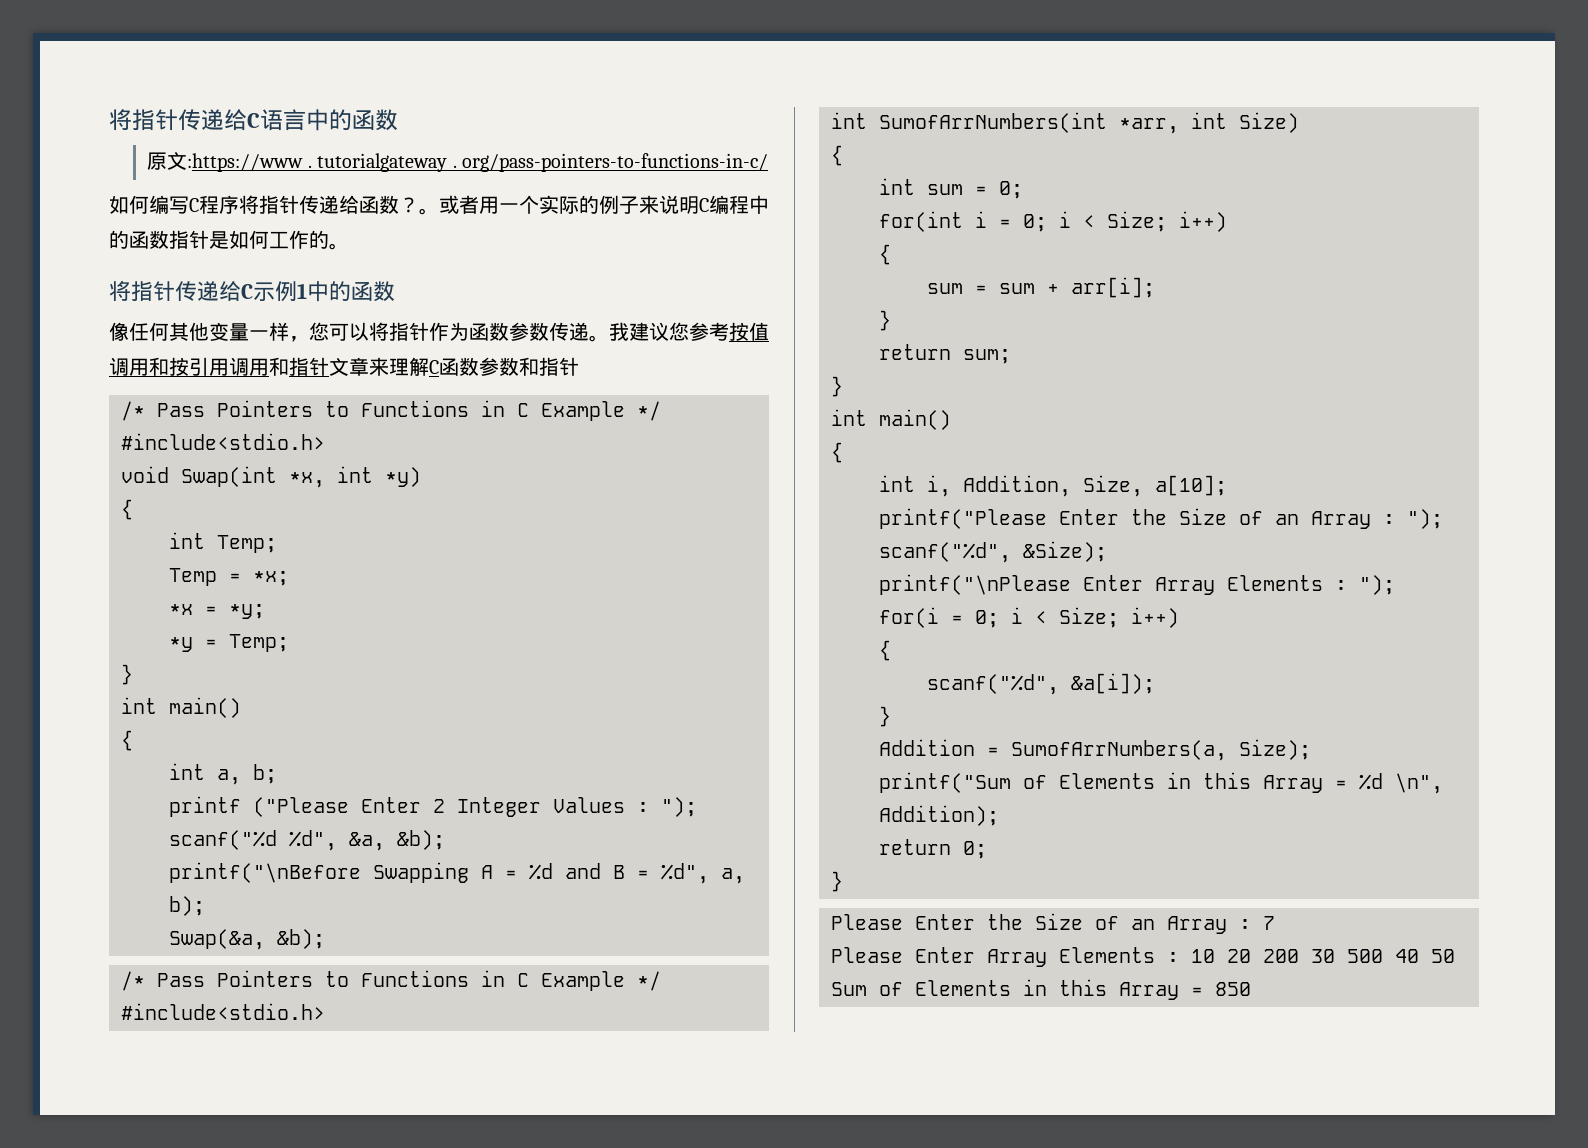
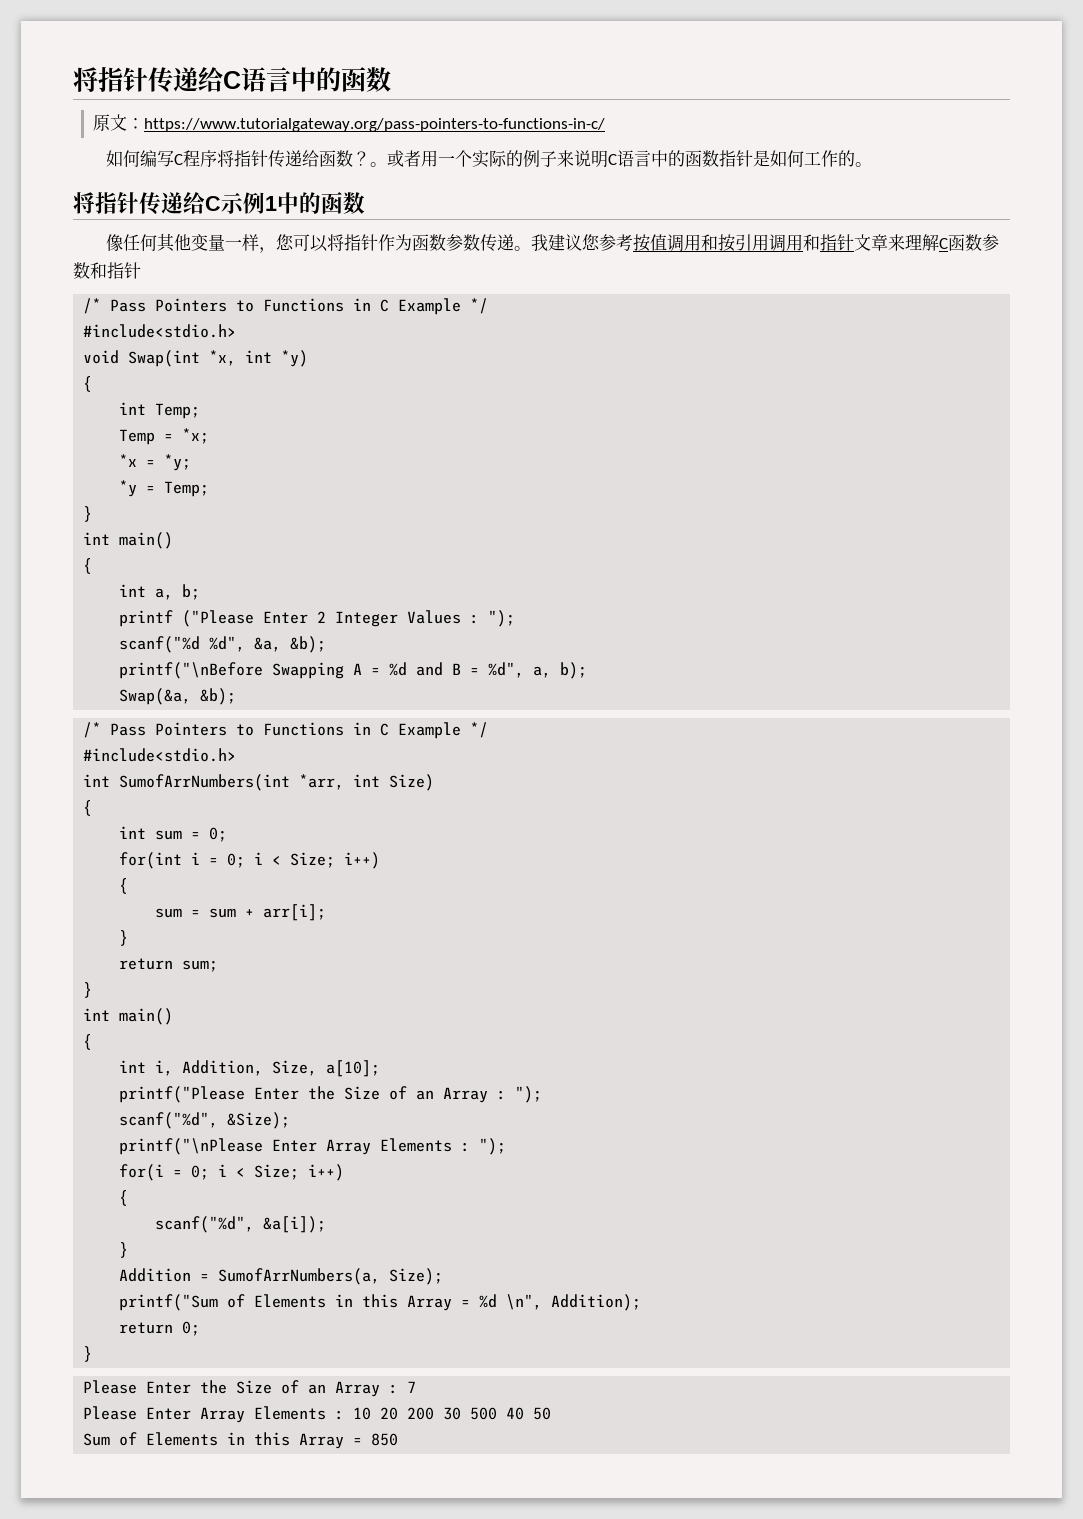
[187,153,768,172] :https://www . tutorialgateway . org/pass-pointers-to-functions-in-c/ -> [127,118,606,132] ：https://www.tutorialgateway.org/pass-pointers-to-functions-in-c/
[709,195,749,214] 编程 -> [617,150,652,167] 语言

